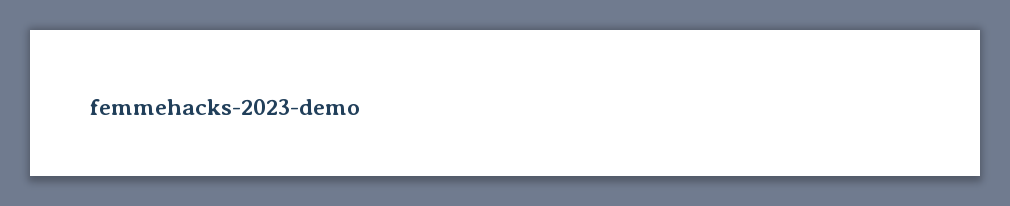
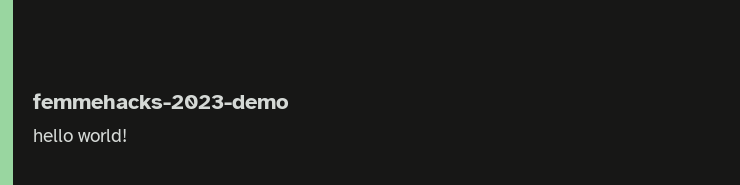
(360, 107) none -> [33,129,128,142] // hello world!

